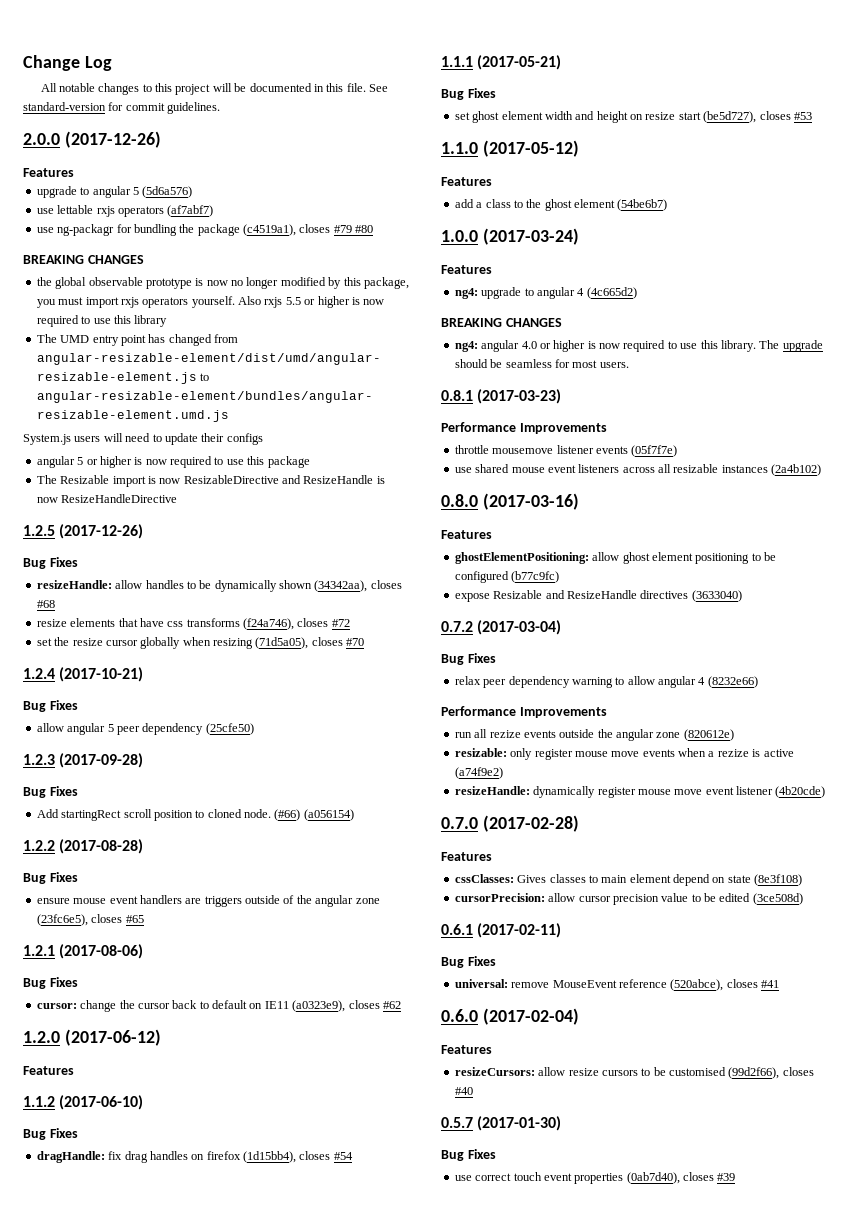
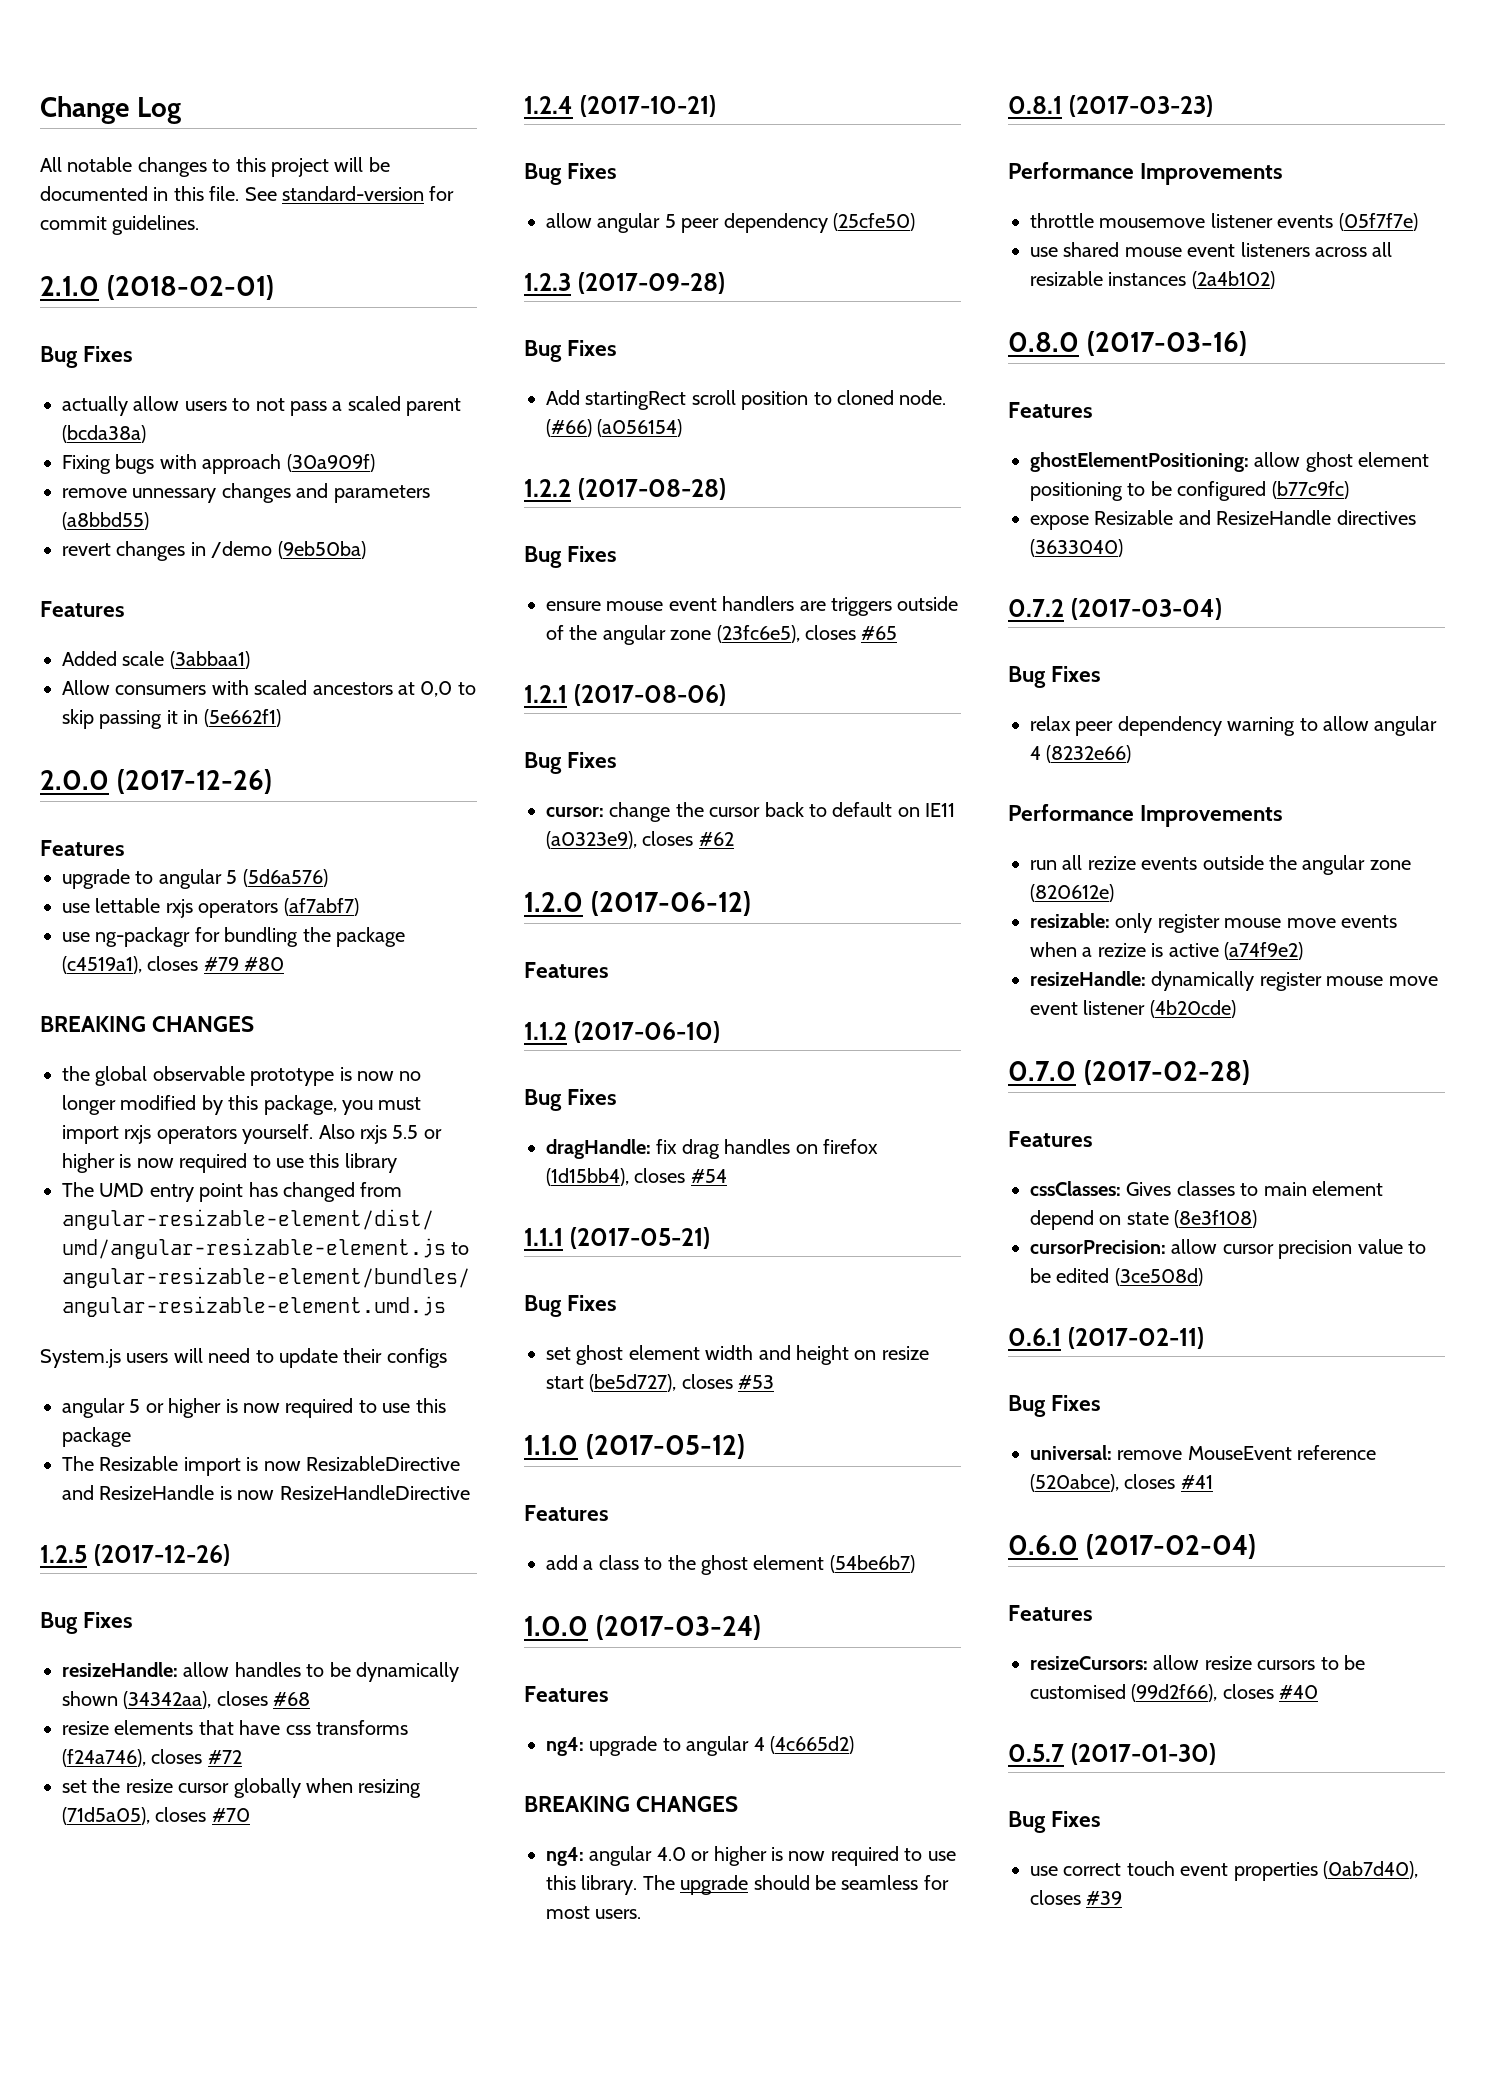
(221, 108) none -> [40,275,274,300] [40,346,134,368] [62,396,462,416] [62,425,146,443] [62,454,375,474] [62,483,430,503] [62,512,149,530] [62,541,366,561] [40,601,125,617] [62,651,250,669] [62,680,476,697] [62,709,281,729] // 2.1.0 (2018-02-01) // Bug Fixes // actually allow users to not pass a scaled parent (bcda38a) // Fixing bugs with approach (30a909f) // remove unnessary changes and parameters (a8bbd55) // revert changes in /demo (9eb50ba) // Features // Added scale (3abbaa1) // Allow consumers with scaled ancestors at 0,0 to skip passing it in (5e662f1)

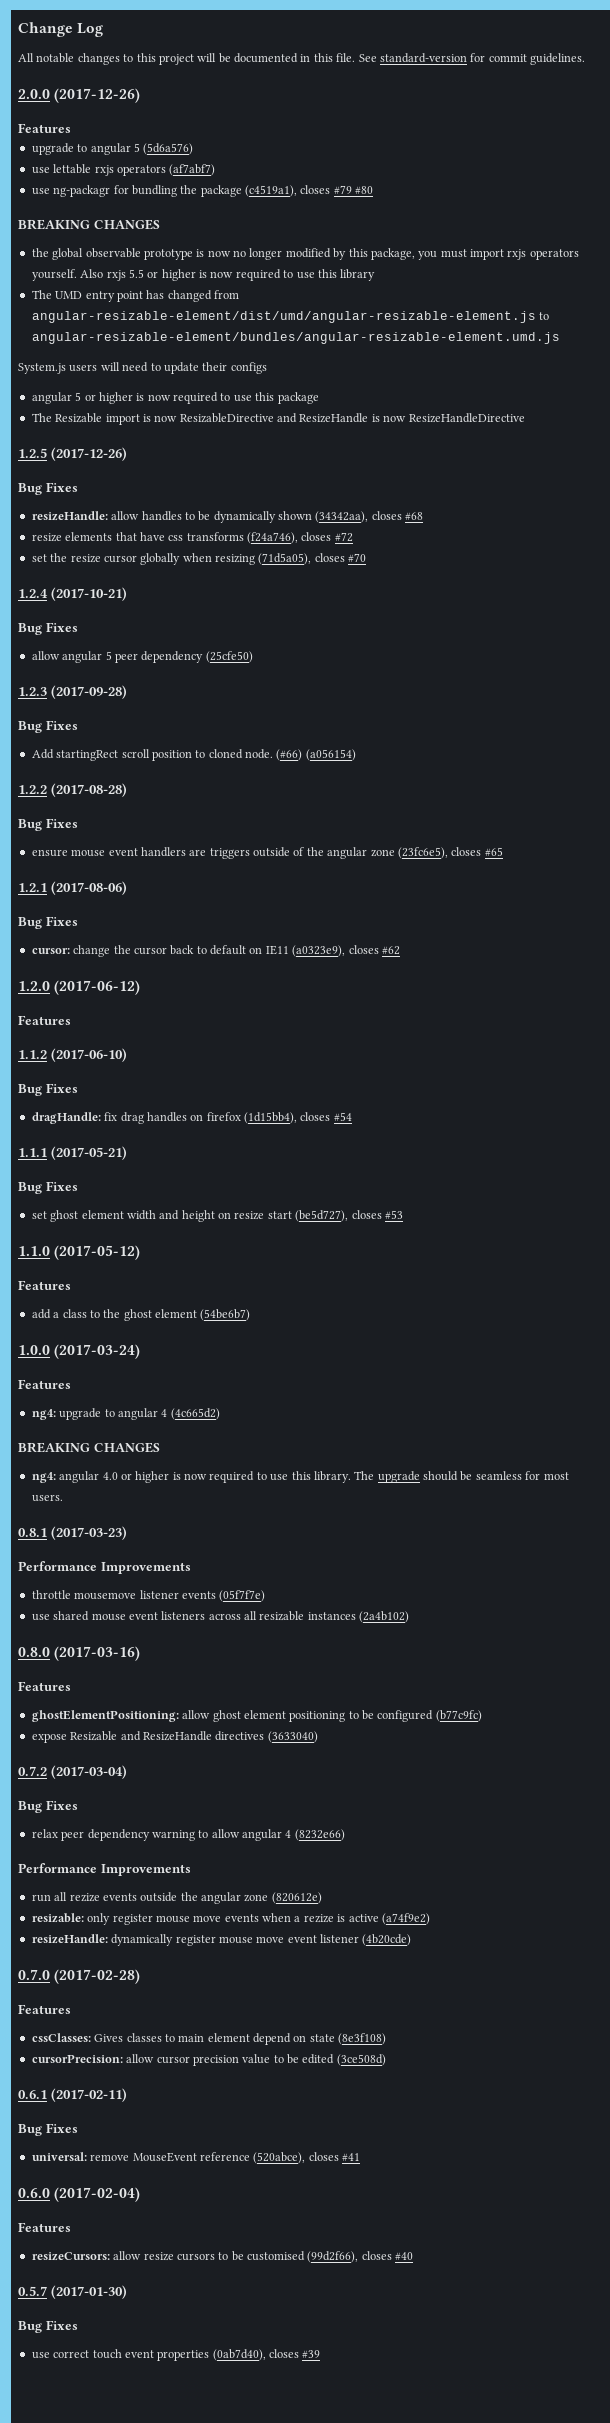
[40,275,274,300] [40,346,134,368] [62,396,462,416] [62,425,146,443] [62,454,375,474] [62,483,430,503] [62,512,149,530] [62,541,366,561] [40,601,125,617] [62,651,250,669] [62,680,476,697] [62,709,281,729] // 2.1.0 (2018-02-01) // Bug Fixes // actually allow users to not pass a scaled parent (bcda38a) // Fixing bugs with approach (30a909f) // remove unnessary changes and parameters (a8bbd55) // revert changes in /demo (9eb50ba) // Features // Added scale (3abbaa1) // Allow consumers with scaled ancestors at 0,0 to skip passing it in (5e662f1) -> (585, 59) none

